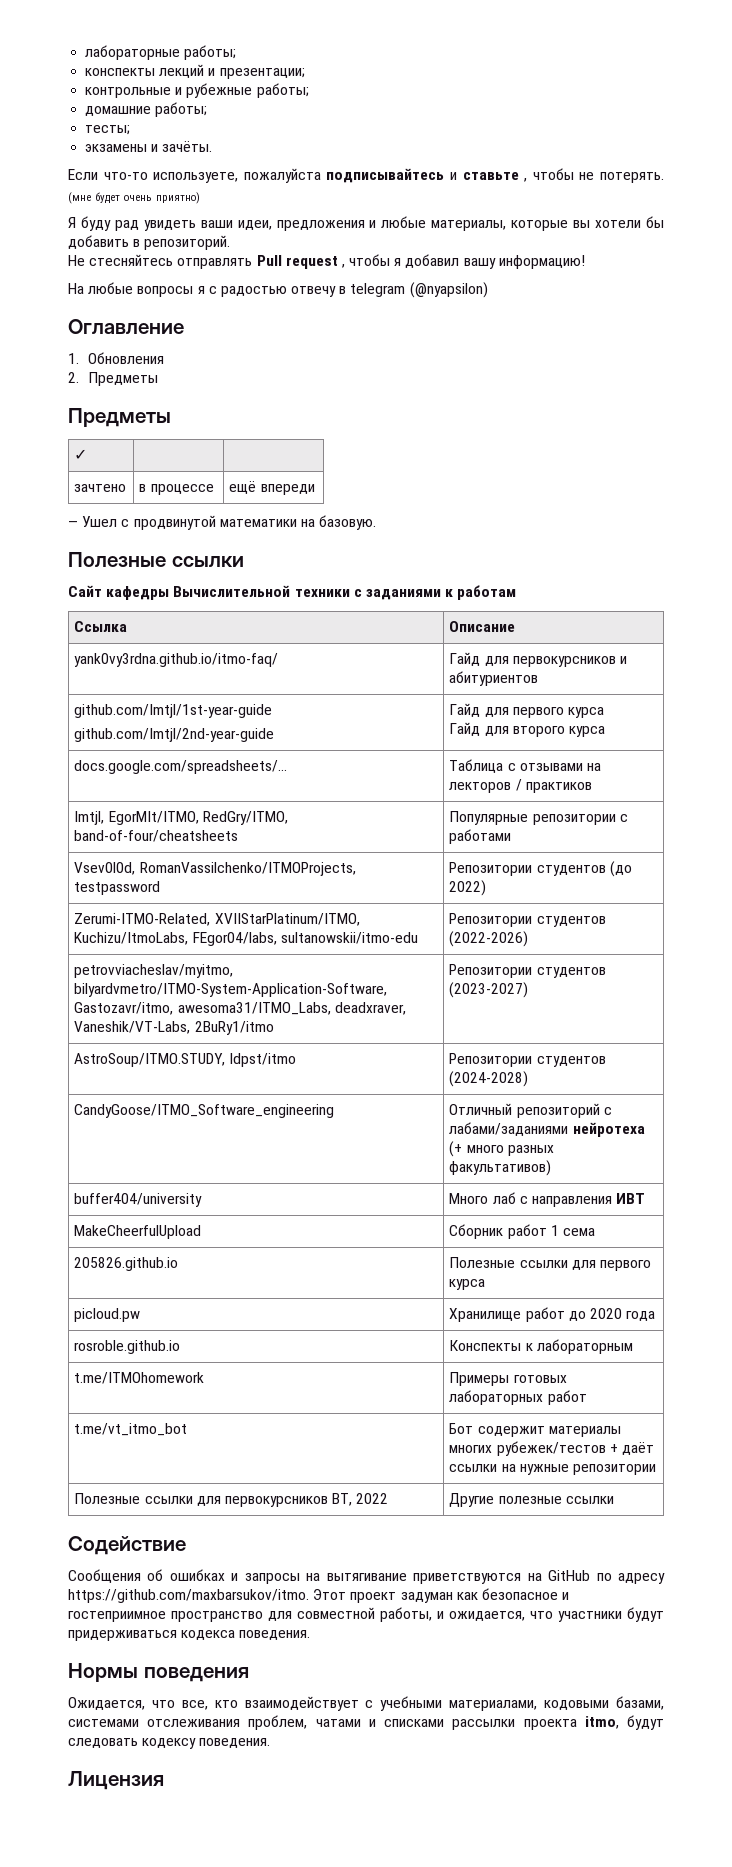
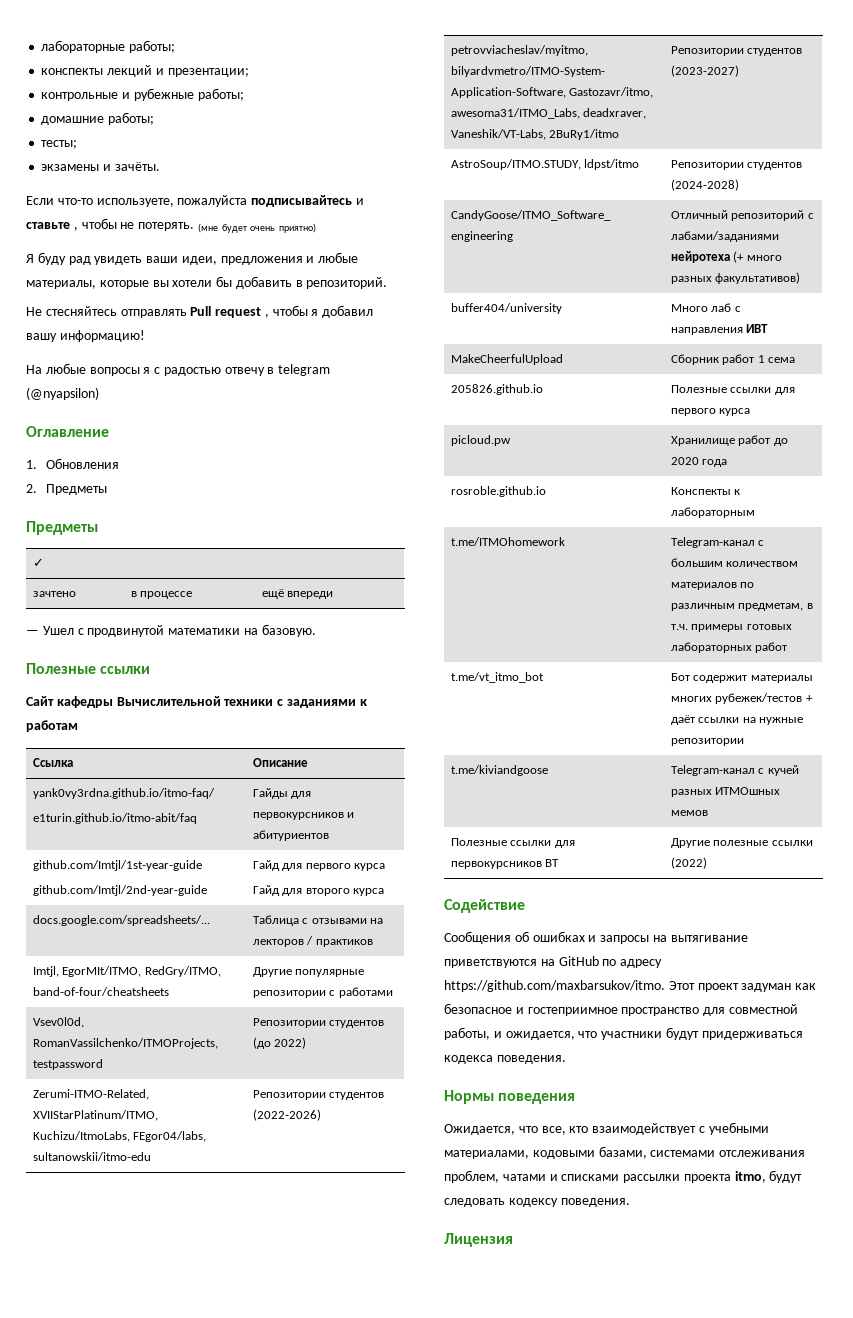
[449,652,481,666] | Гайд -> [32,813,197,824] [252,788,288,799] // e1turin.github.io/itmo-abit/faq | Гайды
[449,811,529,825] Популярные -> [252,967,365,977] Другие популярные
[449,1372,510,1386] Примеры -> [670,537,765,548] [670,558,799,567] [670,582,755,590] [670,603,813,611] [670,624,744,632] Telegram-канал с большим количеством материалов по различным предметам, в т.ч. примеры
(656, 1469) none -> [450,765,548,776] [670,765,799,776] [670,787,781,797] [670,810,708,816] // t.me/kiviandgoose | Telegram-канал с кучей разных ИТМОшных мемов
[332,1493,389,1506] ВТ, 2022 -> [545,859,560,867] ВТ
(614, 1500) none -> [670,857,707,869] (2022)

